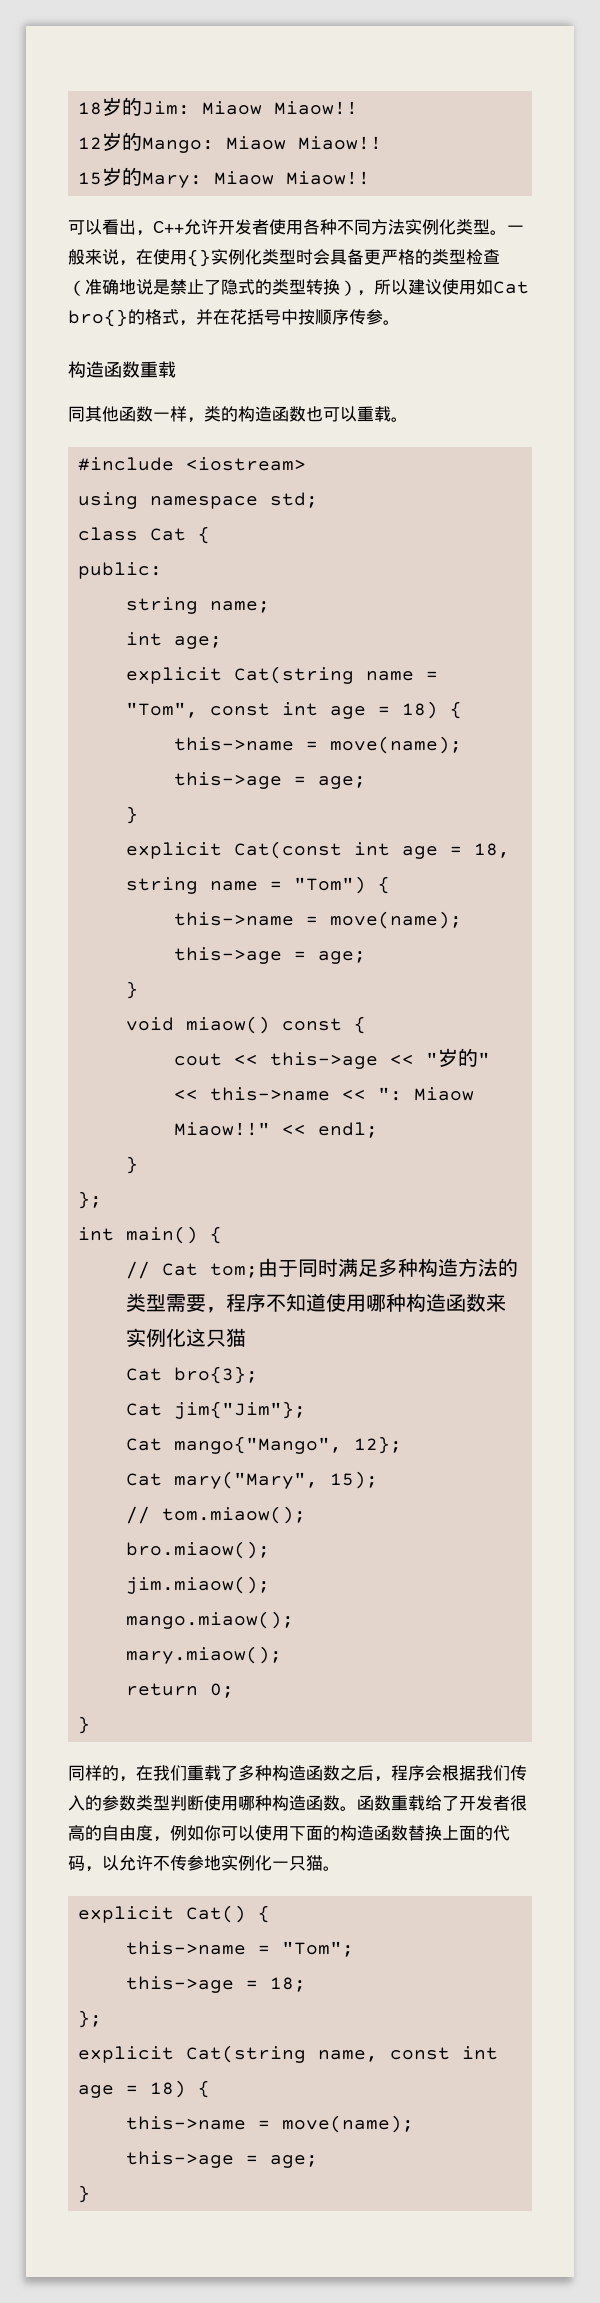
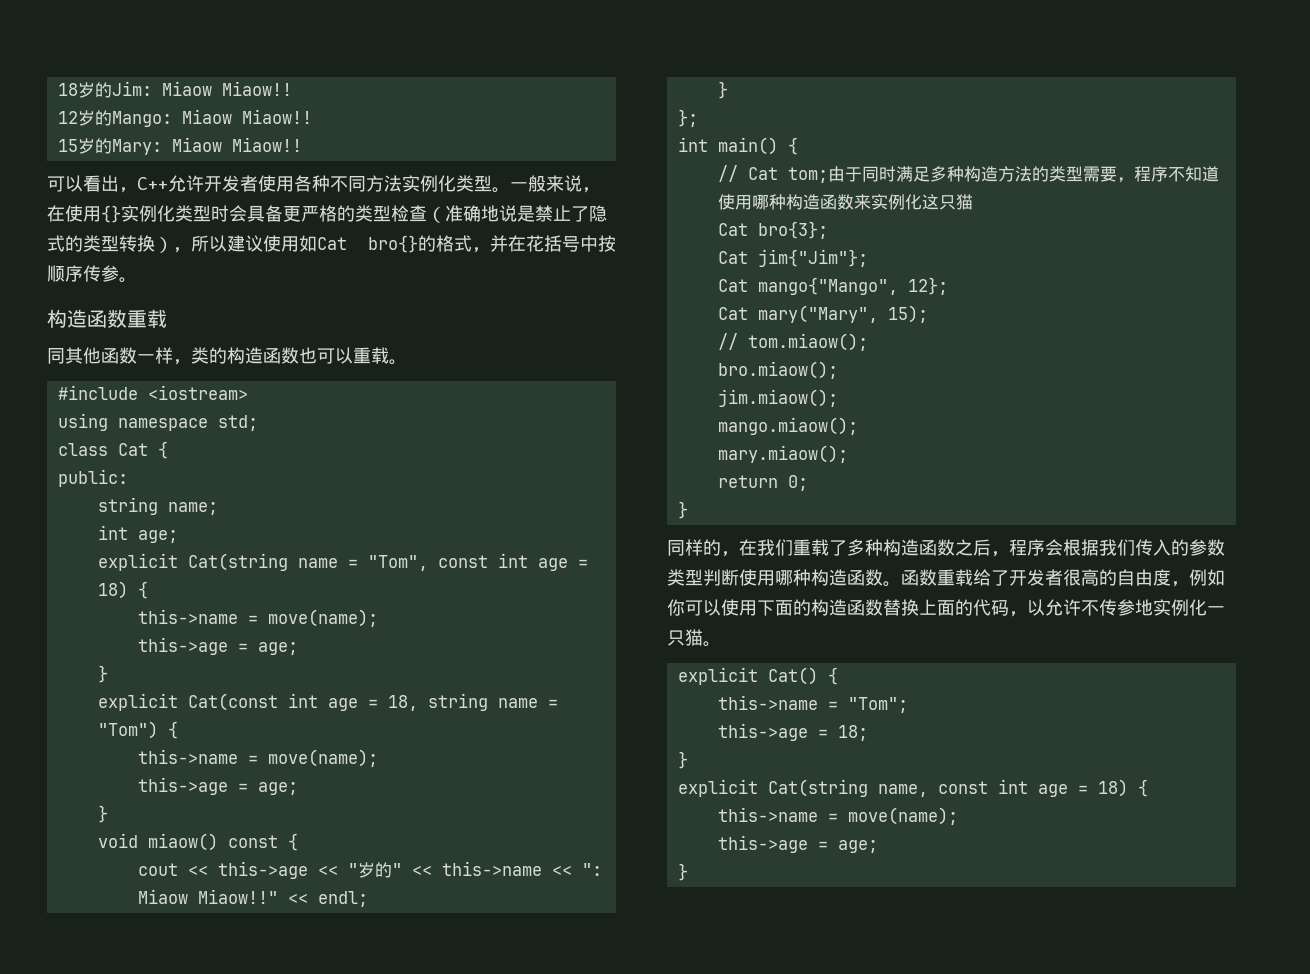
[78,2010,103,2028] }; -> [677,751,688,769] }

